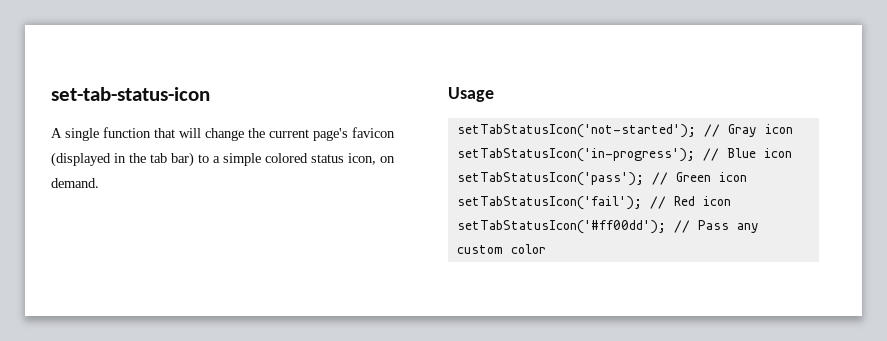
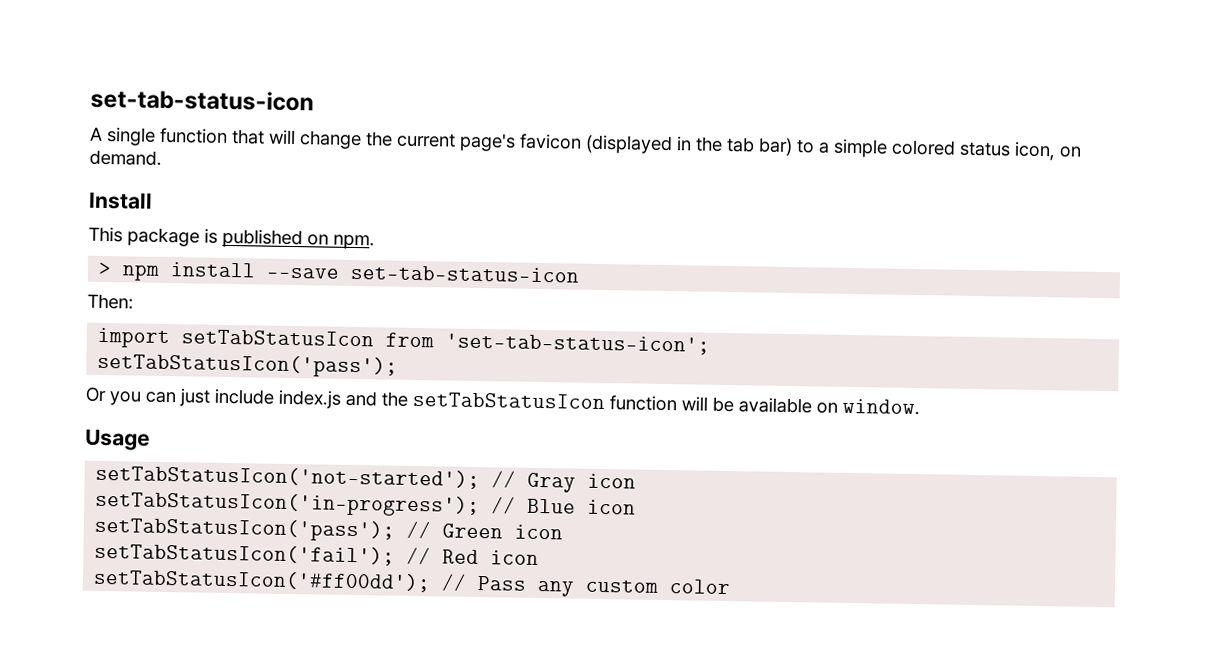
(99, 183) none -> [88,191,153,210] [88,226,375,250] [98,261,581,283] [87,293,134,310] [97,327,711,355] [97,352,399,378] [85,386,920,416] // Install // This package is published on npm. // > npm install --save set-tab-status-icon // Then: // import setTabStatusIcon from 'set-tab-status-icon'; // setTabStatusIcon('pass'); // Or you can just include index.js and the setTabStatusIcon function will be available on window.

